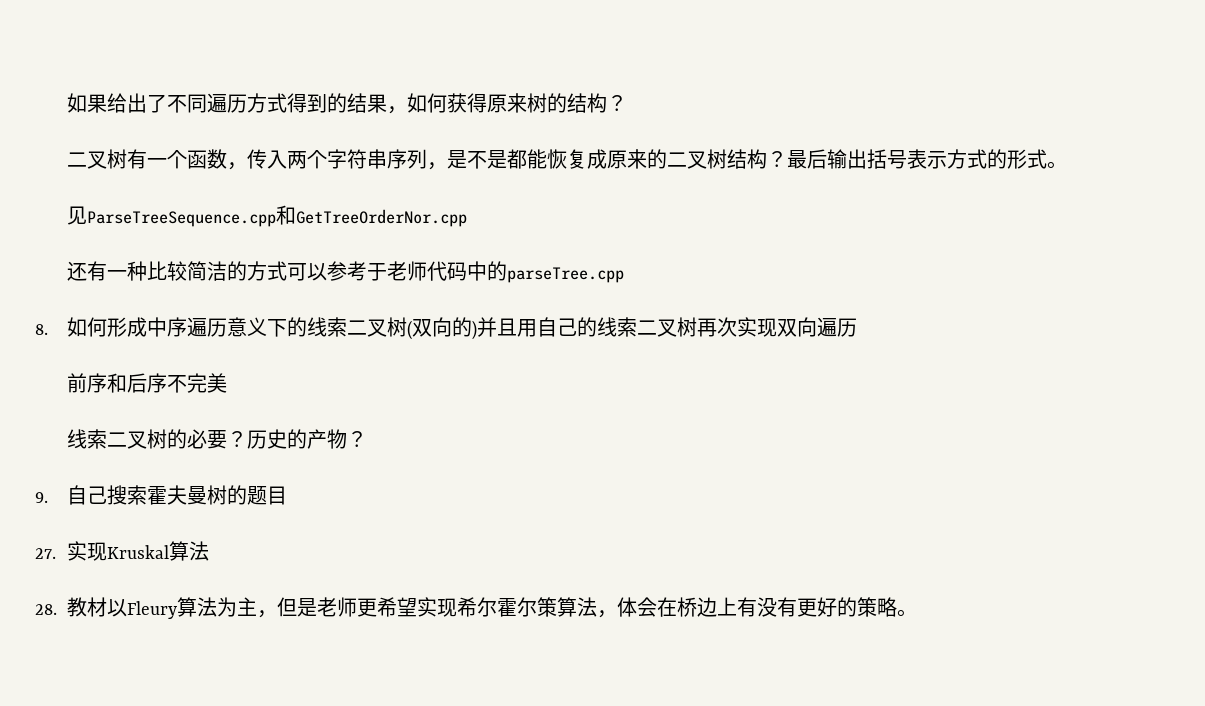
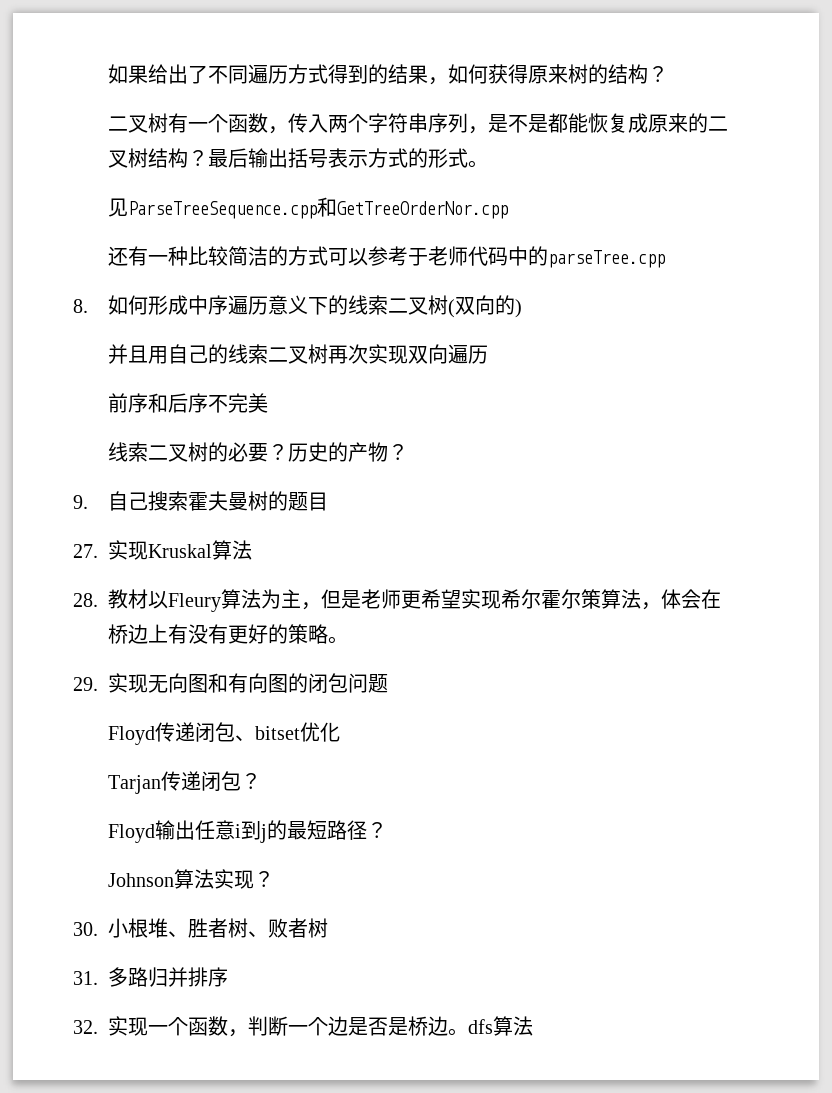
(477, 330) none -> (523, 308) //
(917, 613) none -> [73,673,389,694] [108,722,341,745] [108,771,262,794] [108,820,388,843] [108,869,275,889] [73,918,329,938] [73,967,229,987] [73,1016,534,1037] // 29.实现无向图和有向图的闭包问题 // Floyd传递闭包、bitset优化 // Tarjan传递闭包？ // Floyd输出任意i到j的最短路径？ // Johnson算法实现？ // 30.小根堆、胜者树、败者树 // 31.多路归并排序 // 32.实现一个函数，判断一个边是否是桥边。dfs算法

